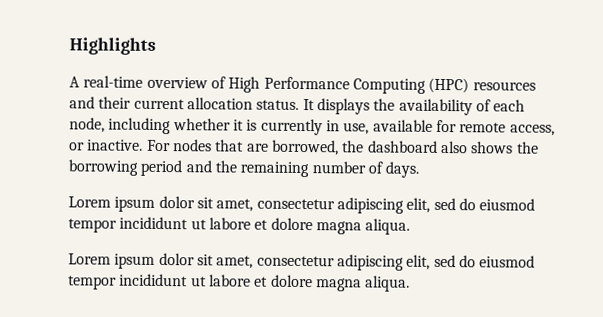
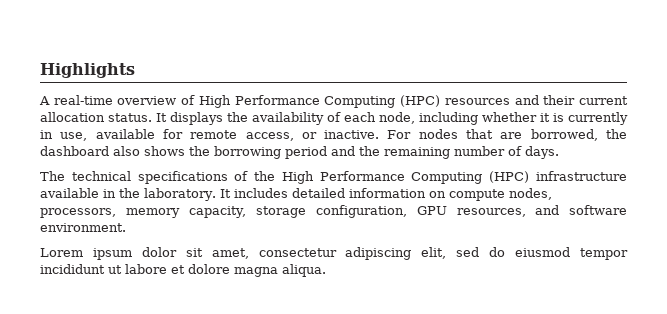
[68,195,536,214] [68,216,411,235] Lorem ipsum dolor sit amet, consectetur adipiscing elit, sed do eiusmod tempor incididunt ut labore et dolore magna aliqua. -> [40,171,627,184] [40,188,552,201] [40,205,627,218] [40,223,126,232] The technical specifications of the High Performance Computing (HPC) infrastructure available in the laboratory. It includes detailed information on compute nodes, processors, memory capacity, storage configuration, GPU resources, and software environment.

